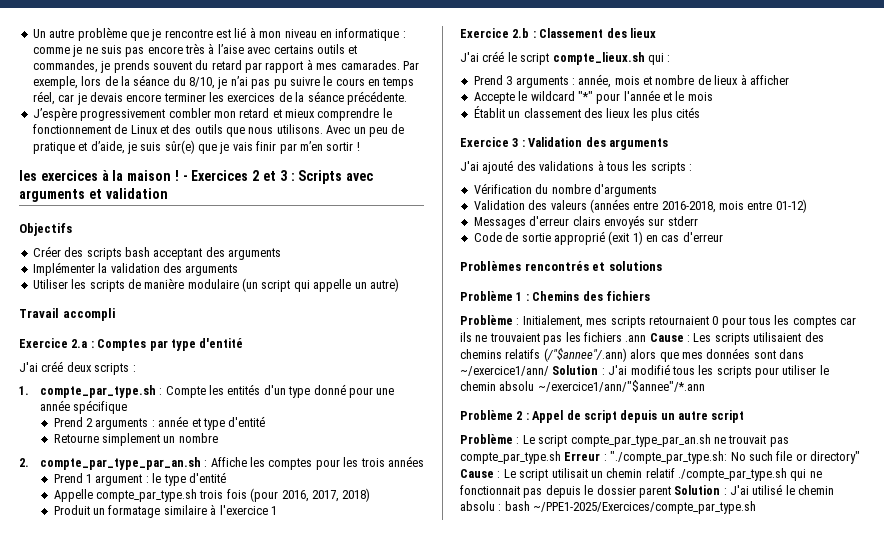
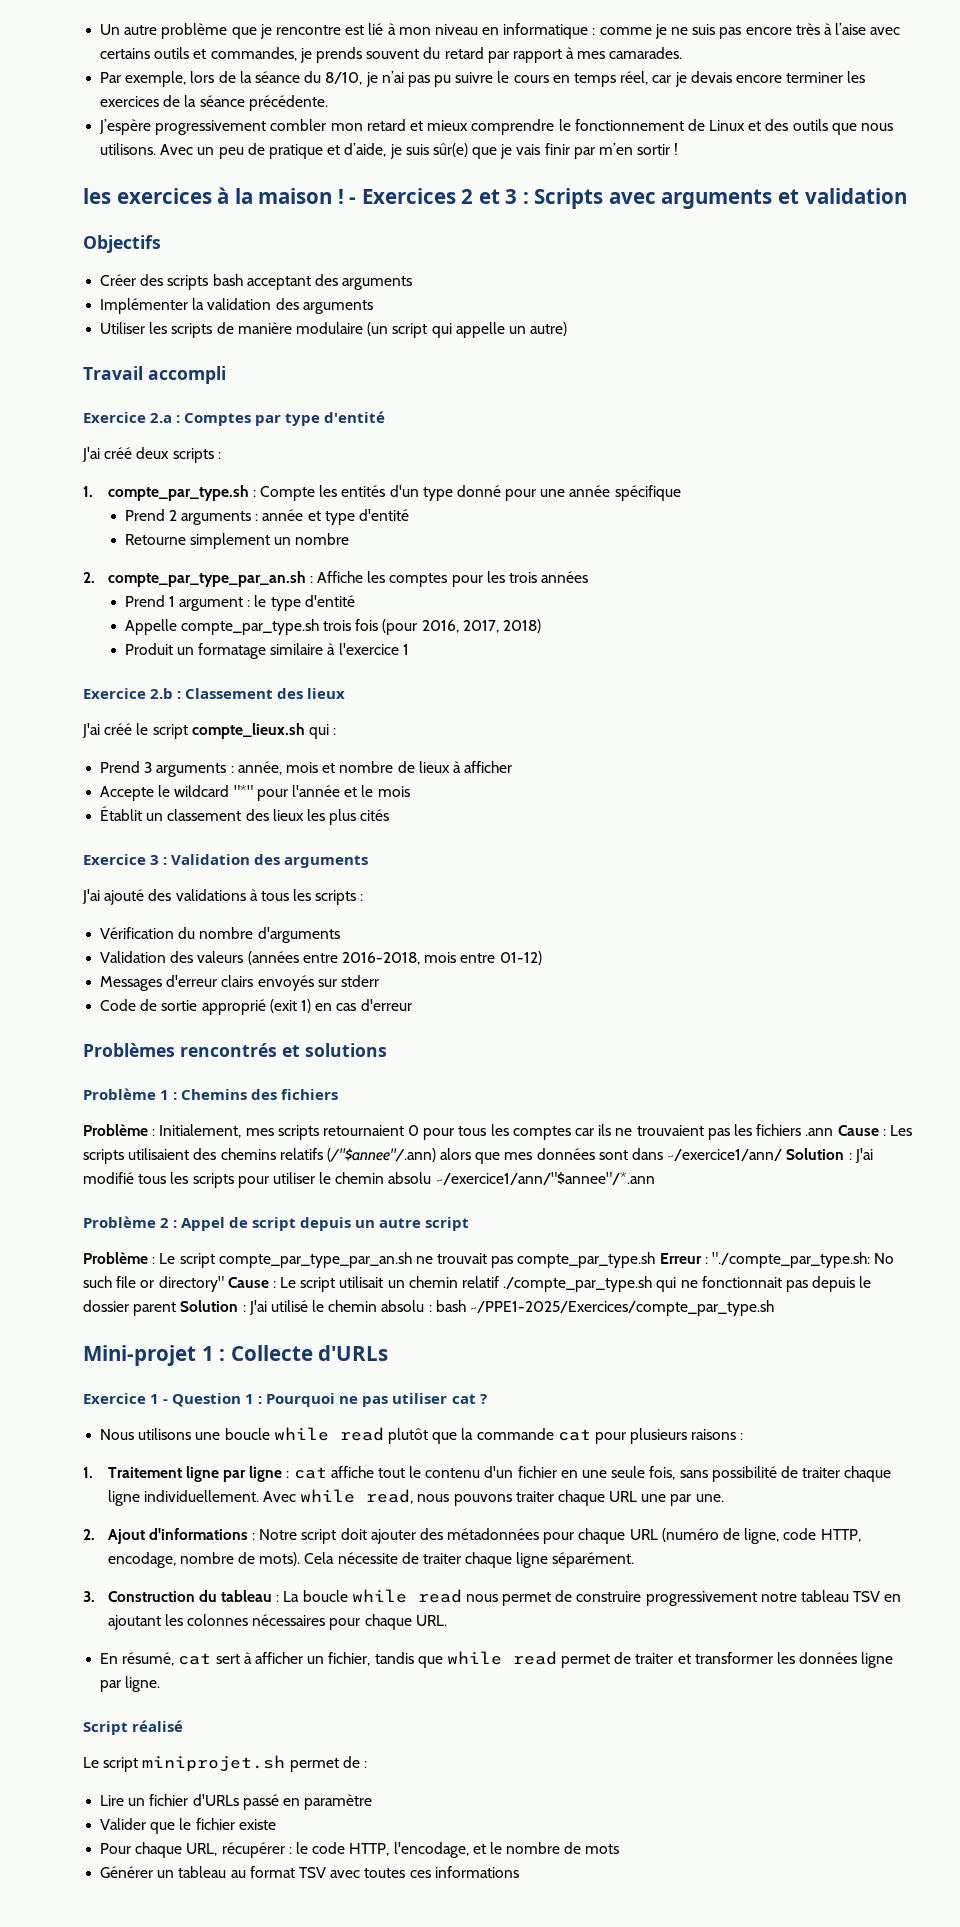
(400, 65) none -> (683, 53) //
(757, 507) none -> [83,1345,389,1366] [83,1393,487,1407] [100,1427,744,1444] [83,1466,892,1482] [107,1489,724,1506] [83,1528,861,1544] [107,1552,635,1568] [83,1589,902,1606] [107,1614,447,1630] [100,1651,894,1668] [100,1676,161,1692] [83,1720,184,1735] [83,1755,367,1772] [100,1794,373,1810] [100,1818,276,1834] [100,1842,620,1858] [100,1866,519,1878] // Mini-projet 1 : Collecte d'URLs // Exercice 1 - Question 1 : Pourquoi ne pas utiliser cat ? // Nous utilisons une boucle while read plutôt que la commande cat pour plusieurs raisons : // 1. Traitement ligne par ligne : cat affiche tout le contenu d'un fichier en une seule fois, sans possibilité de traiter chaque ligne individuellement. Avec while read, nous pouvons traiter chaque URL une par une. // 2. Ajout d'informations : Notre script doit ajouter des métadonnées pour chaque URL (numéro de ligne, code HTTP, encodage, nombre de mots). Cela nécessite de traiter chaque ligne séparément. // 3. Construction du tableau : La boucle while read nous permet de construire progressivement notre tableau TSV en ajoutant les colonnes nécessaires pour chaque URL. // En résumé, cat sert à afficher un fichier, tandis que while read permet de traiter et transformer les données ligne par ligne. // Script réalisé // Le script miniprojet.sh permet de : // Lire un fichier d'URLs passé en paramètre // Valider que le fichier existe // Pour chaque URL, récupérer : le code HTTP, l'encodage, et le nombre de mots // Générer un tableau au format TSV avec toutes ces informations

